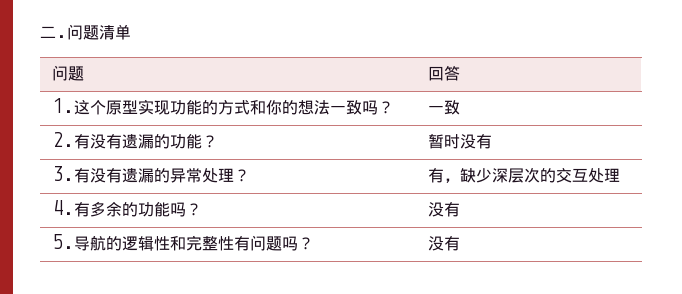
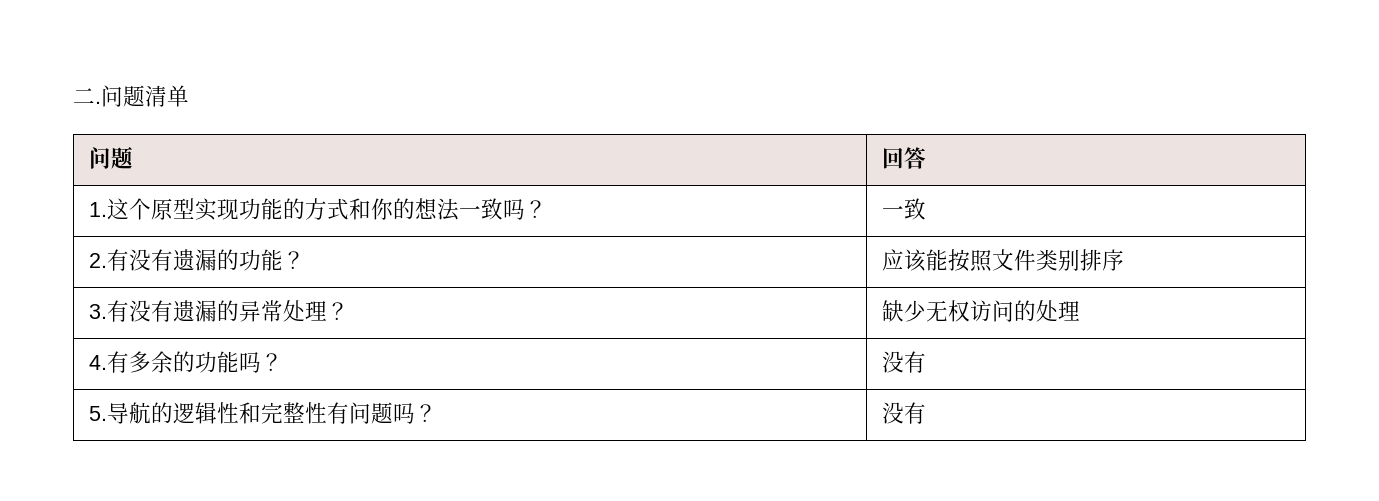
[427,134,492,149] 暂时没有 -> [882,249,1125,272] 应该能按照文件类别排序
[427,167,588,183] 有，缺少深层次的交互 -> [882,300,1037,322] 缺少无权访问的

